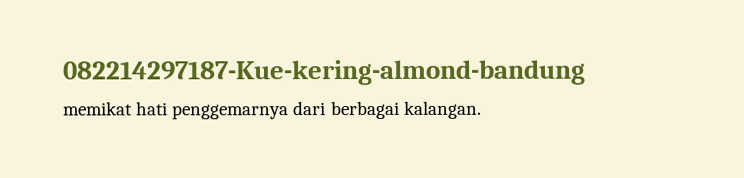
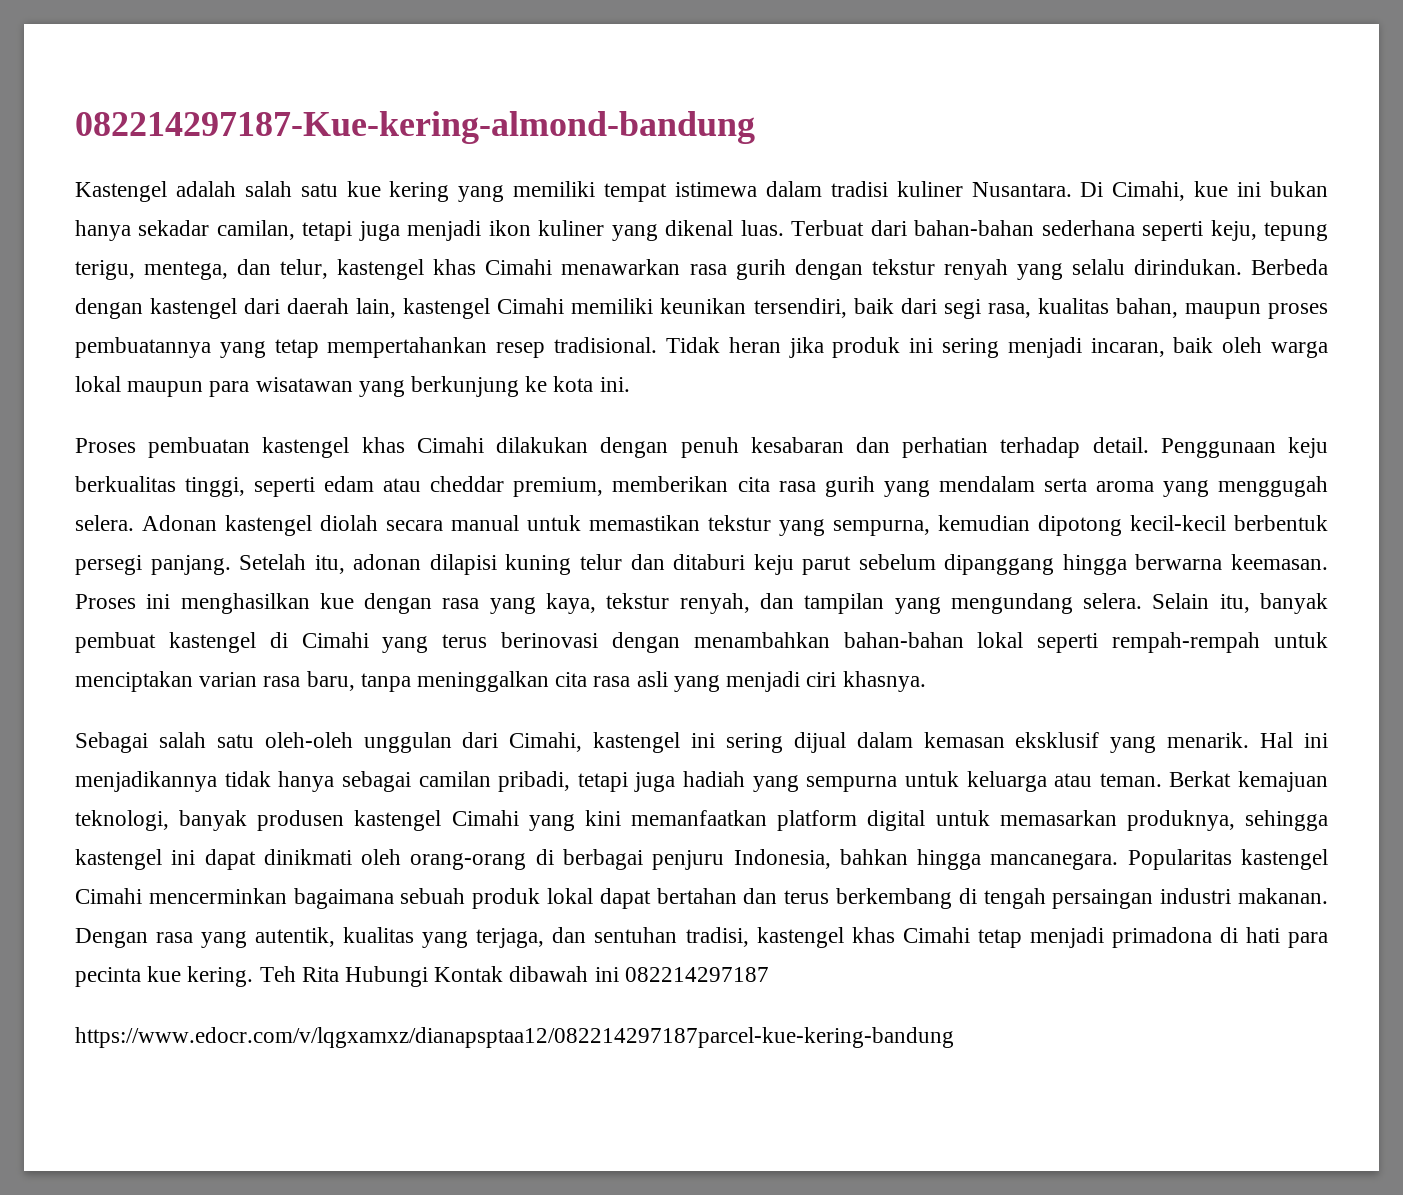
[63,100,482,120] memikat hati penggemarnya dari berbagai kalangan. -> [75,181,1329,202] [75,220,1328,241] [75,259,1328,280] [75,298,1328,319] [75,337,1328,358] [75,376,630,397] [75,437,1328,458] [75,476,1328,497] [75,515,1328,536] [75,554,1328,575] [75,593,1328,614] [75,632,1328,653] [75,671,926,692] [75,732,1328,753] [75,771,1328,792] [75,810,1329,831] [75,849,1328,870] [75,888,1328,909] [75,927,1329,948] [75,966,769,987] [75,1027,954,1048] Kastengel adalah salah satu kue kering yang memiliki tempat istimewa dalam tradisi kuliner Nusantara. Di Cimahi, kue ini bukan hanya sekadar camilan, tetapi juga menjadi ikon kuliner yang dikenal luas. Terbuat dari bahan-bahan sederhana seperti keju, tepung terigu, mentega, dan telur, kastengel khas Cimahi menawarkan rasa gurih dengan tekstur renyah yang selalu dirindukan. Berbeda dengan kastengel dari daerah lain, kastengel Cimahi memiliki keunikan tersendiri, baik dari segi rasa, kualitas bahan, maupun proses pembuatannya yang tetap mempertahankan resep tradisional. Tidak heran jika produk ini sering menjadi incaran, baik oleh warga lokal maupun para wisatawan yang berkunjung ke kota ini. // Proses pembuatan kastengel khas Cimahi dilakukan dengan penuh kesabaran dan perhatian terhadap detail. Penggunaan keju berkualitas tinggi, seperti edam atau cheddar premium, memberikan cita rasa gurih yang mendalam serta aroma yang menggugah selera. Adonan kastengel diolah secara manual untuk memastikan tekstur yang sempurna, kemudian dipotong kecil-kecil berbentuk persegi panjang. Setelah itu, adonan dilapisi kuning telur dan ditaburi keju parut sebelum dipanggang hingga berwarna keemasan. Proses ini menghasilkan kue dengan rasa yang kaya, tekstur renyah, dan tampilan yang mengundang selera. Selain itu, banyak pembuat kastengel di Cimahi yang terus berinovasi dengan menambahkan bahan-bahan lokal seperti rempah-rempah untuk menciptakan varian rasa baru, tanpa meninggalkan cita rasa asli yang menjadi ciri khasnya. // Sebagai salah satu oleh-oleh unggulan dari Cimahi, kastengel ini sering dijual dalam kemasan eksklusif yang menarik. Hal ini menjadikannya tidak hanya sebagai camilan pribadi, tetapi juga hadiah yang sempurna untuk keluarga atau teman. Berkat kemajuan teknologi, banyak produsen kastengel Cimahi yang kini memanfaatkan platform digital untuk memasarkan produknya, sehingga kastengel ini dapat dinikmati oleh orang-orang di berbagai penjuru Indonesia, bahkan hingga mancanegara. Popularitas kastengel Cimahi mencerminkan bagaimana sebuah produk lokal dapat bertahan dan terus berkembang di tengah persaingan industri makanan. Dengan rasa yang autentik, kualitas yang terjaga, dan sentuhan tradisi, kastengel khas Cimahi tetap menjadi primadona di hati para pecinta kue kering. Teh Rita Hubungi Kontak dibawah ini 082214297187 // https://www.edocr.com/v/lqgxamxz/dianapsptaa12/082214297187parcel-kue-kering-bandung

